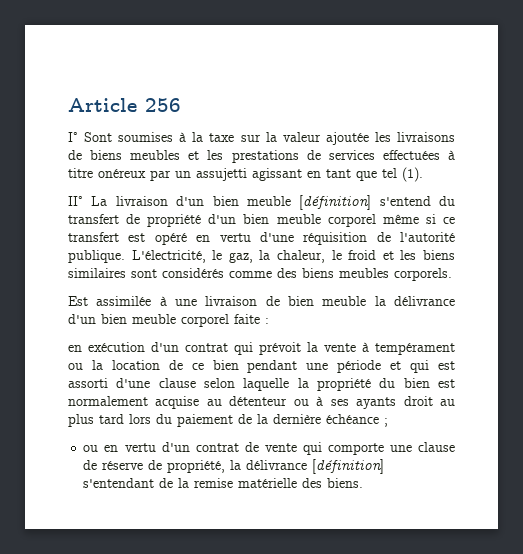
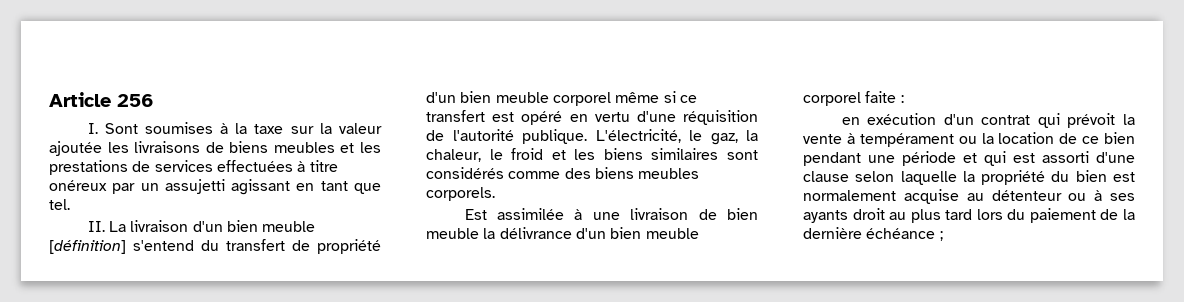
[68,132,78,142] I° -> [87,123,98,134] I.
[382,167,423,182] [68,196,83,206] tel (1). // II° -> [49,199,70,210] [87,221,105,232] tel. // II.
[83,442,455,455] [83,459,385,474] [83,478,364,488] // ou en vertu d'un contrat de vente qui comporte une clause de réserve de propriété, la délivrance [définition] s'entendant de la remise matérielle des biens. -> (943, 236) none

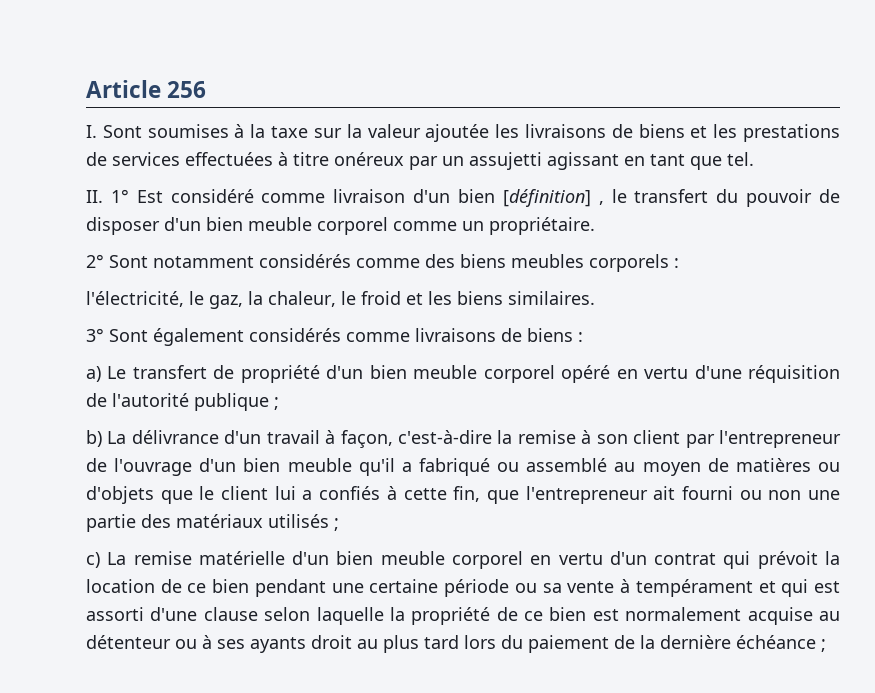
[273,142,335,153] meubles -> (685, 131) none
[108,220,316,232] [49,239,381,254] [426,91,697,106] [426,110,758,125] [426,129,681,144] La livraison d'un bien meuble [définition] s'entend du transfert de propriété d'un bien meuble corporel même si ce transfert est opéré en vertu d'une réquisition de l'autorité publique. L'électricité, -> [110,189,841,207] [86,217,595,235] [86,254,679,272] [86,291,184,307] 1° Est considéré comme livraison d'un bien [définition] , le transfert du pouvoir de disposer d'un bien meuble corporel comme un propriétaire. // 2° Sont notamment considérés comme des biens meubles corporels : // l'électricité,
[651,148,758,160] [426,167,700,179] [426,187,495,201] [464,208,758,220] [426,227,699,239] [803,91,904,106] [841,113,937,125] similaires sont considérés comme des biens meubles corporels. // Est assimilée à une livraison de bien meuble la délivrance d'un bien meuble corporel faite : // en exécution -> [508,291,595,305] [86,328,583,346] [86,365,840,383] [86,393,279,411] [86,430,842,448] [86,458,840,476] [86,486,840,504] [86,514,339,532] [86,551,603,569] similaires. // 3° Sont également considérés comme livraisons de biens : // a) Le transfert de propriété d'un bien meuble corporel opéré en vertu d'une réquisition de l'autorité publique ; // b) La délivrance d'un travail à façon, c'est-à-dire la remise à son client par l'entrepreneur de l'ouvrage d'un bien meuble qu'il a fabriqué ou assemblé au moyen de matières ou d'objets que le client lui a confiés à cette fin, que l'entrepreneur ait fourni ou non une partie des matériaux utilisés ; // c) La remise matérielle d'un bien meuble corporel en vertu
[803,133,994,147] vente à tempérament ou la -> (841, 558) none
[902,151,956,166] période -> [369,579,753,597] certaine période ou sa vente à tempérament
[1051,171,1070,182] du -> [496,607,544,621] de ce

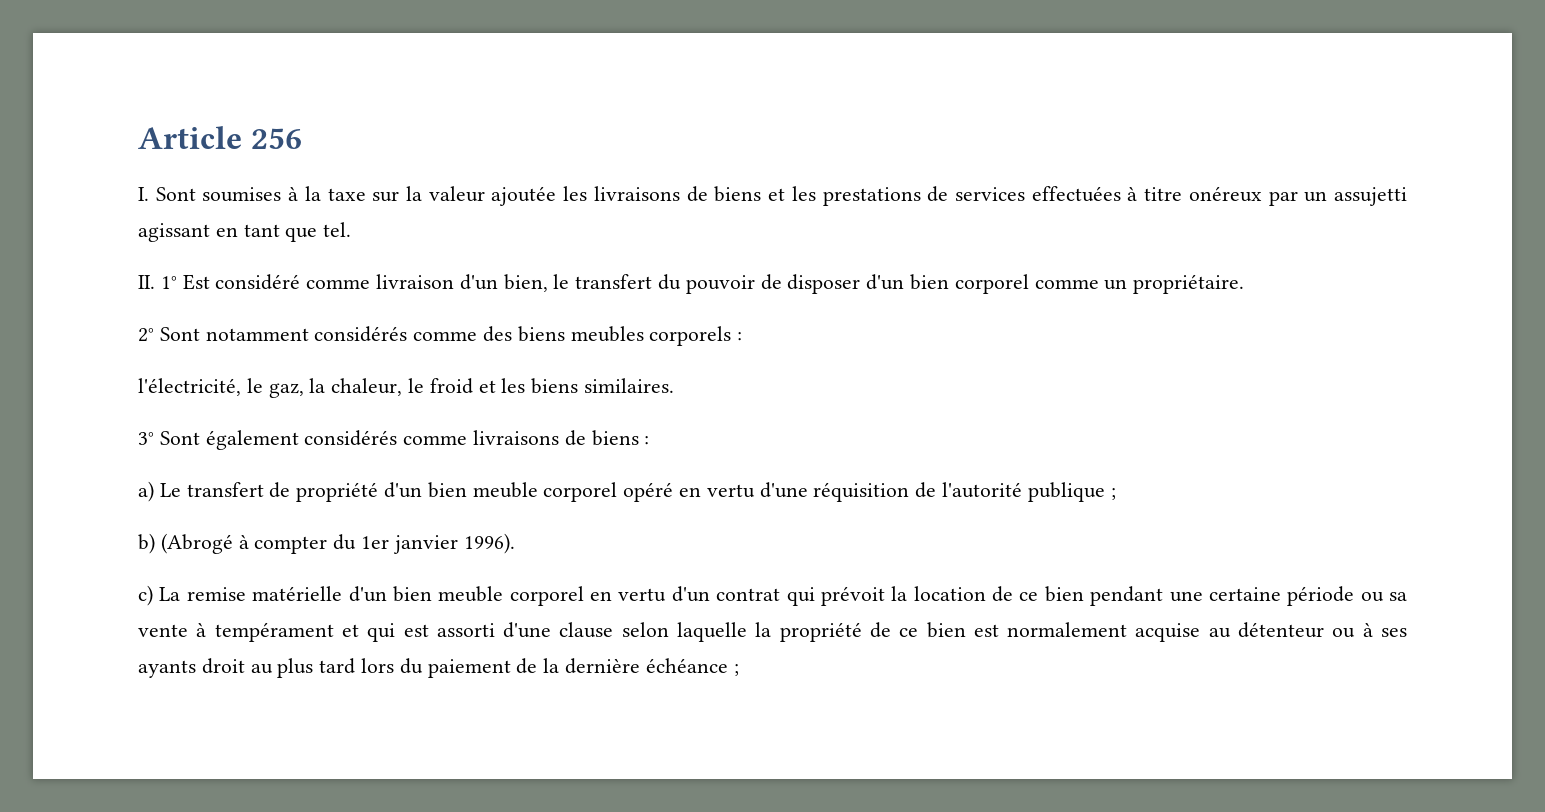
[458,189,604,207] bien [définition] , -> [503,274,548,292] bien,
[248,217,312,231] meuble -> (950, 282) none
[107,430,842,448] [86,458,840,476] [86,486,840,504] [86,514,339,532] La délivrance d'un travail à façon, c'est-à-dire la remise à son client par l'entrepreneur de l'ouvrage d'un bien meuble qu'il a fabriqué ou assemblé au moyen de matières ou d'objets que le client lui a confiés à cette fin, que l'entrepreneur ait fourni ou non une partie des matériaux utilisés ; -> [160,533,515,554] (Abrogé à compter du 1er janvier 1996).

